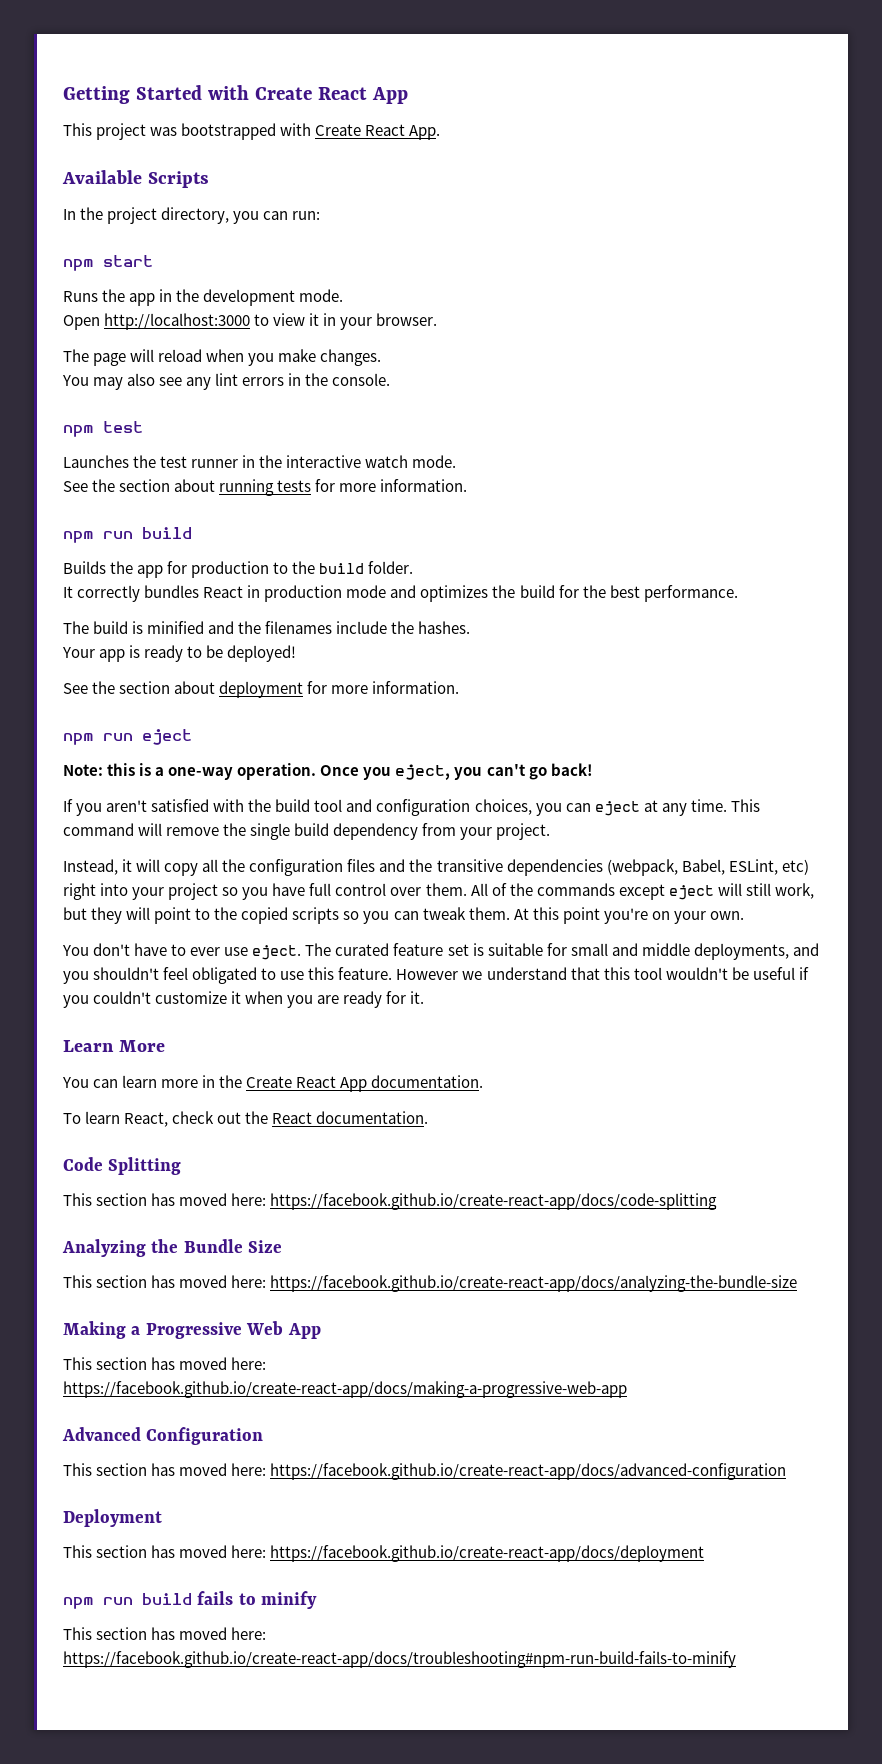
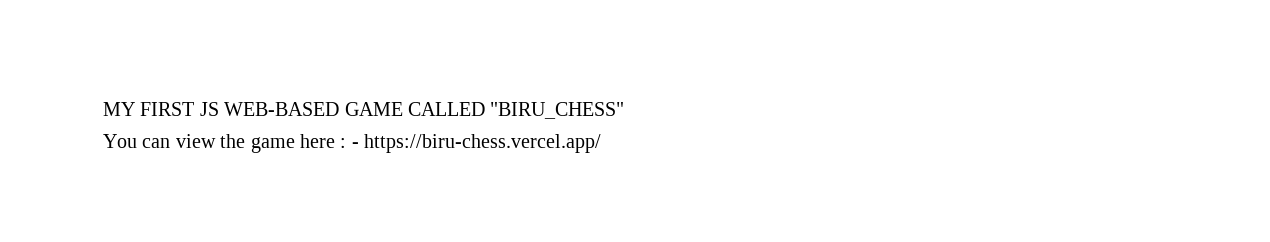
[63,85,408,104] [63,123,441,140] [62,170,209,188] [63,207,321,224] [63,255,153,271] [63,289,344,306] [63,313,438,330] [63,349,382,366] [62,373,391,390] [63,421,143,437] [63,455,457,468] [63,479,468,496] [63,527,192,543] [63,561,414,578] [63,585,738,602] [63,621,471,634] [62,645,297,662] [63,681,460,698] [63,729,192,745] [63,763,593,780] [63,799,760,816] [63,823,551,840] [63,859,809,876] [63,883,814,900] [63,907,744,924] [62,943,819,960] [63,967,809,984] [63,991,425,1008] [63,1040,165,1052] [62,1075,484,1092] [63,1111,429,1127] [63,1157,182,1175] [63,1193,718,1210] [62,1239,283,1257] [63,1275,798,1292] [63,1321,321,1339] [63,1357,267,1370] [63,1381,627,1398] [62,1427,264,1445] [63,1463,787,1480] [63,1509,162,1527] [63,1545,705,1562] [63,1591,318,1609] [63,1627,267,1640] [63,1651,736,1668] Getting Started with Create React App // This project was bootstrapped with Create React App. // Available Scripts // In the project directory, you can run: // npm start // Runs the app in the development mode. // Open http://localhost:3000 to view it in your browser. // The page will reload when you make changes. // You may also see any lint errors in the console. // npm test // Launches the test runner in the interactive watch mode. // See the section about running tests for more information. // npm run build // Builds the app for production to the build folder. // It correctly bundles React in production mode and optimizes the build for the best performance. // The build is minified and the filenames include the hashes. // Your app is ready to be deployed! // See the section about deployment for more information. // npm run eject // Note: this is a one-way operation. Once you eject, you can't go back! // If you aren't satisfied with the build tool and configuration choices, you can eject at any time. This command will remove the single build dependency from your project. // Instead, it will copy all the configuration files and the transitive dependencies (webpack, Babel, ESLint, etc) right into your project so you have full control over them. All of the commands except eject will still work, but they will point to the copied scripts so you can tweak them. At this point you're on your own. // You don't have to ever use eject. The curated feature set is suitable for small and middle deployments, and you shouldn't feel obligated to use this feature. However we understand that this tool wouldn't be useful if you couldn't customize it when you are ready for it. // Learn More // You can learn more in the Create React App documentation. // To learn React, check out the React documentation. // Code Splitting // This section has moved here: https://facebook.github.io/create-react-app/docs/code-splitting // Analyzing the Bundle Size // This section has moved here: https://facebook.github.io/create-react-app/docs/analyzing-the-bundle-size // Making a Progressive Web App // This section has moved here: https://facebook.github.io/create-react-app/docs/making-a-progressive-web-app // Advanced Configuration // This section has moved here: https://facebook.github.io/create-react-app/docs/advanced-configuration // Deployment // This section has moved here: https://facebook.github.io/create-react-app/docs/deployment // npm run build fails to minify // This section has moved here: https://facebook.github.io/create-react-app/docs/troubleshooting#npm-run-build-fails-to-minify -> [103,102,625,119] [103,134,602,153] MY FIRST JS WEB-BASED GAME CALLED "BIRU_CHESS" // You can view the game here : - https://biru-chess.vercel.app/

